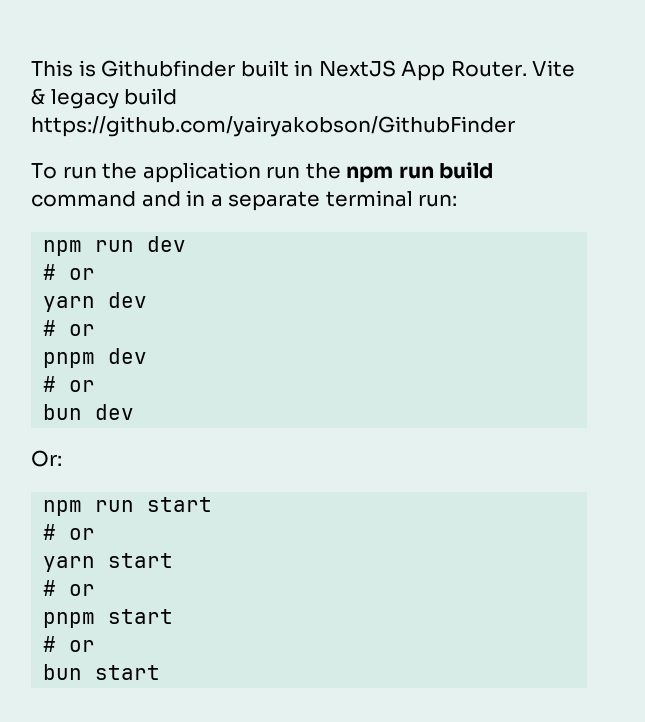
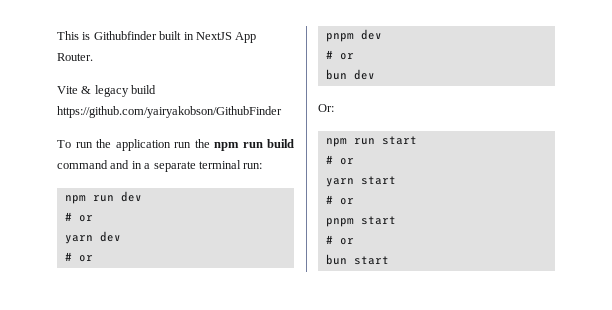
(527, 68) none -> (93, 57) //

